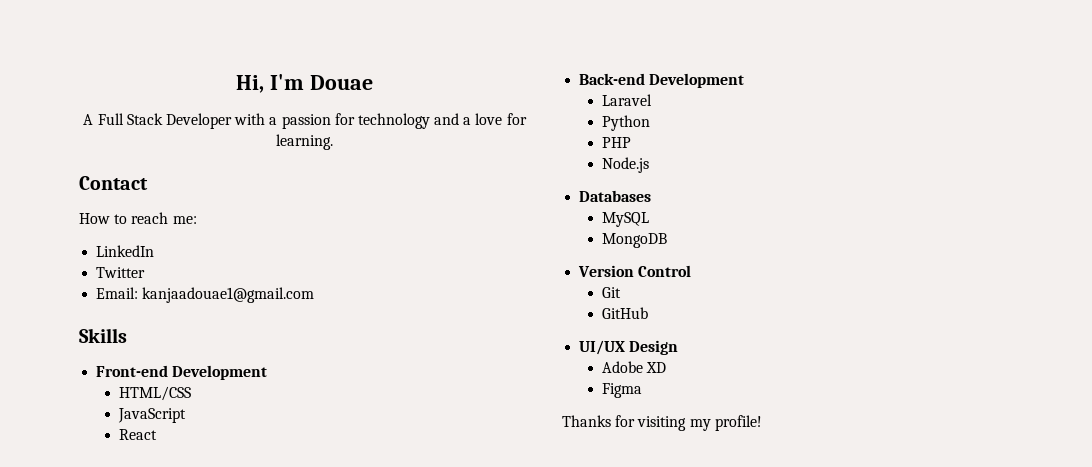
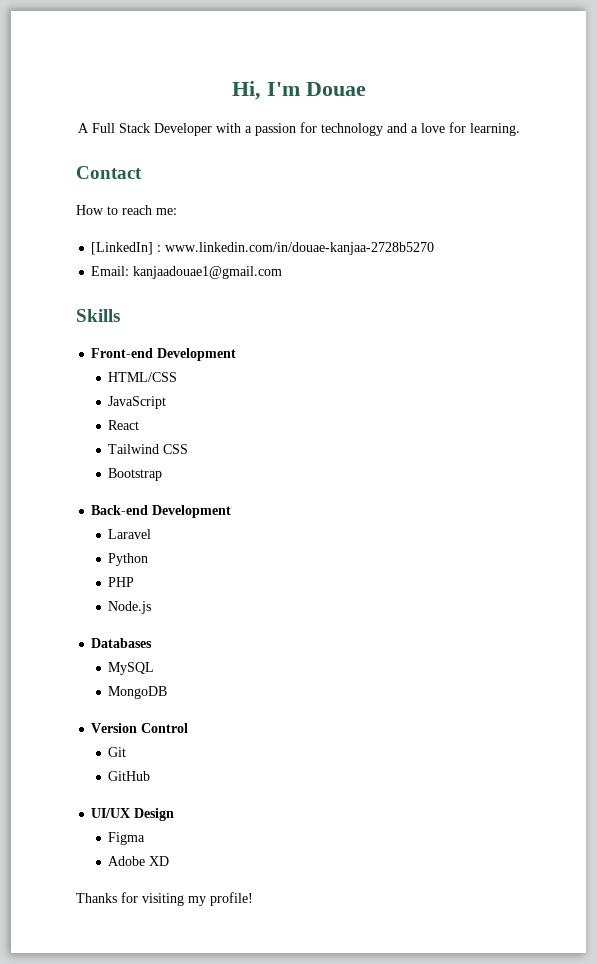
[96,245,155,257] [96,267,146,278] LinkedIn // Twitter -> [91,242,435,255] [LinkedIn] : www.linkedin.com/in/douae-kanjaa-2728b5270
(158, 434) none -> [108,444,189,454] [108,468,163,481] // Tailwind CSS // Bootstrap
(679, 347) none -> [108,832,146,845] // Figma
[602,383,643,398] // Figma -> (170, 861) none

